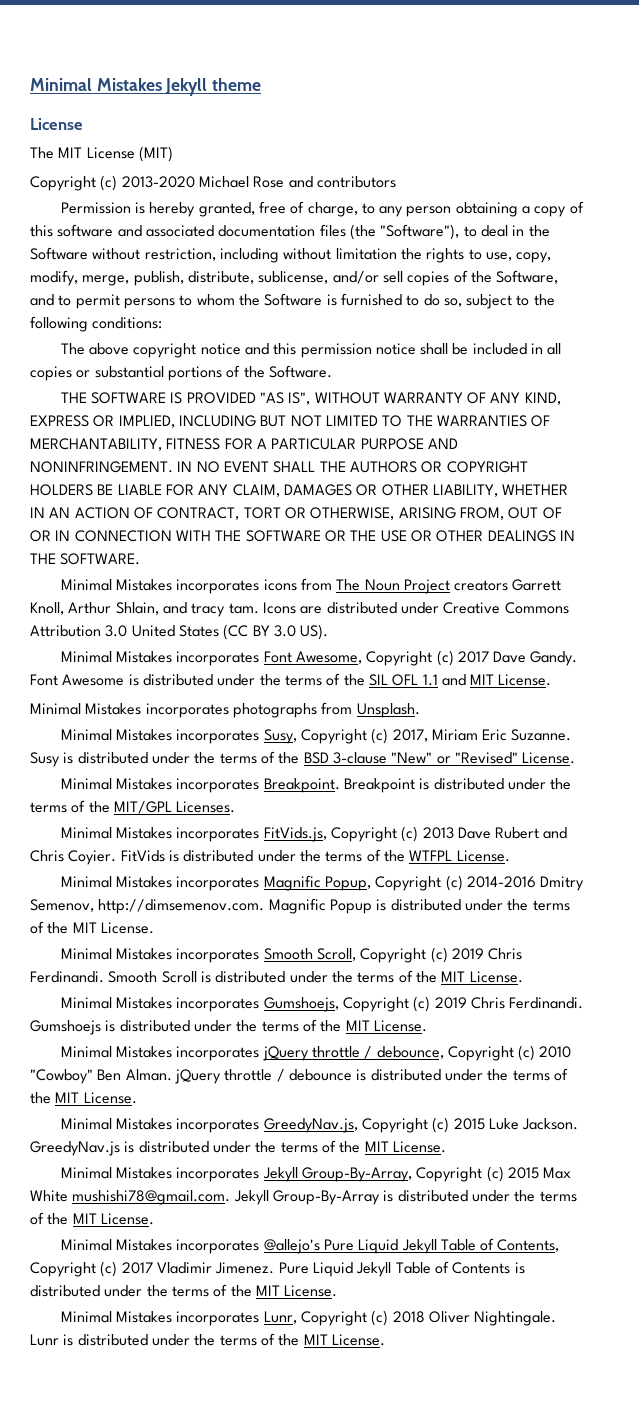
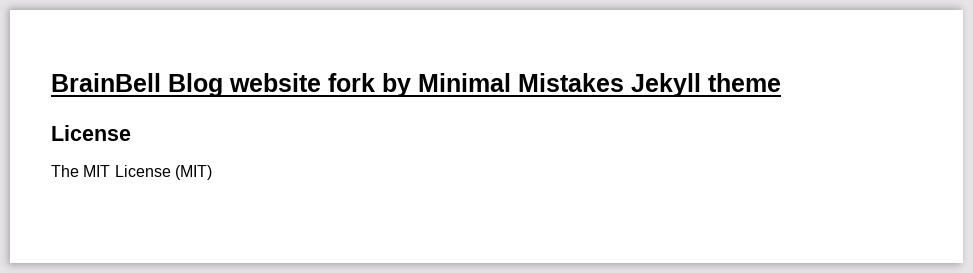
(30, 84) none -> [51,73,411,97] BrainBell Blog website fork by
[30,175,396,191] [60,201,584,217] [30,224,550,240] [30,247,552,263] [30,270,559,286] [30,293,555,309] [30,316,163,332] [60,343,562,358] [30,365,332,381] [60,392,561,405] [30,415,551,428] [30,438,458,451] [30,461,528,473] [30,484,569,497] [30,507,562,520] [30,530,575,542] [30,553,141,565] [60,578,562,594] [30,602,569,617] [30,624,329,640] [60,650,578,666] [30,673,552,686] [30,702,420,718] [60,728,572,744] [30,751,576,767] [60,778,572,793] [30,800,236,814] [60,826,568,842] [30,849,510,865] [60,875,585,891] [30,898,570,914] [30,921,154,934] [60,947,523,963] [30,970,523,983] [60,996,584,1012] [30,1019,427,1035] [60,1045,572,1061] [30,1068,568,1084] [30,1092,137,1104] [60,1117,579,1133] [30,1140,446,1156] [60,1166,572,1182] [30,1190,577,1205] [30,1212,154,1225] [60,1238,560,1254] [30,1261,525,1277] [30,1284,338,1297] [60,1310,557,1326] [30,1333,385,1346] // Copyright (c) 2013-2020 Michael Rose and contributors // Permission is hereby granted, free of charge, to any person obtaining a copy of this software and associated documentation files (the "Software"), to deal in the Software without restriction, including without limitation the rights to use, copy, modify, merge, publish, distribute, sublicense, and/or sell copies of the Software, and to permit persons to whom the Software is furnished to do so, subject to the following conditions: // The above copyright notice and this permission notice shall be included in all copies or substantial portions of the Software. // THE SOFTWARE IS PROVIDED "AS IS", WITHOUT WARRANTY OF ANY KIND, EXPRESS OR IMPLIED, INCLUDING BUT NOT LIMITED TO THE WARRANTIES OF MERCHANTABILITY, FITNESS FOR A PARTICULAR PURPOSE AND NONINFRINGEMENT. IN NO EVENT SHALL THE AUTHORS OR COPYRIGHT HOLDERS BE LIABLE FOR ANY CLAIM, DAMAGES OR OTHER LIABILITY, WHETHER IN AN ACTION OF CONTRACT, TORT OR OTHERWISE, ARISING FROM, OUT OF OR IN CONNECTION WITH THE SOFTWARE OR THE USE OR OTHER DEALINGS IN THE SOFTWARE. // Minimal Mistakes incorporates icons from The Noun Project creators Garrett Knoll, Arthur Shlain, and tracy tam. Icons are distributed under Creative Commons Attribution 3.0 United States (CC BY 3.0 US). // Minimal Mistakes incorporates Font Awesome, Copyright (c) 2017 Dave Gandy. Font Awesome is distributed under the terms of the SIL OFL 1.1 and MIT License. // Minimal Mistakes incorporates photographs from Unsplash. // Minimal Mistakes incorporates Susy, Copyright (c) 2017, Miriam Eric Suzanne. Susy is distributed under the terms of the BSD 3-clause "New" or "Revised" License. // Minimal Mistakes incorporates Breakpoint. Breakpoint is distributed under the terms of the MIT/GPL Licenses. // Minimal Mistakes incorporates FitVids.js, Copyright (c) 2013 Dave Rubert and Chris Coyier. FitVids is distributed under the terms of the WTFPL License. // Minimal Mistakes incorporates Magnific Popup, Copyright (c) 2014-2016 Dmitry Semenov, http://dimsemenov.com. Magnific Popup is distributed under the terms of the MIT License. // Minimal Mistakes incorporates Smooth Scroll, Copyright (c) 2019 Chris Ferdinandi. Smooth Scroll is distributed under the terms of the MIT License. // Minimal Mistakes incorporates Gumshoejs, Copyright (c) 2019 Chris Ferdinandi. Gumshoejs is distributed under the terms of the MIT License. // Minimal Mistakes incorporates jQuery throttle / debounce, Copyright (c) 2010 "Cowboy" Ben Alman. jQuery throttle / debounce is distributed under the terms of the MIT License. // Minimal Mistakes incorporates GreedyNav.js, Copyright (c) 2015 Luke Jackson. GreedyNav.js is distributed under the terms of the MIT License. // Minimal Mistakes incorporates Jekyll Group-By-Array, Copyright (c) 2015 Max White mushishi78@gmail.com. Jekyll Group-By-Array is distributed under the terms of the MIT License. // Minimal Mistakes incorporates @allejo's Pure Liquid Jekyll Table of Contents, Copyright (c) 2017 Vladimir Jimenez. Pure Liquid Jekyll Table of Contents is distributed under the terms of the MIT License. // Minimal Mistakes incorporates Lunr, Copyright (c) 2018 Oliver Nightingale. Lunr is distributed under the terms of the MIT License. -> (212, 172) none

